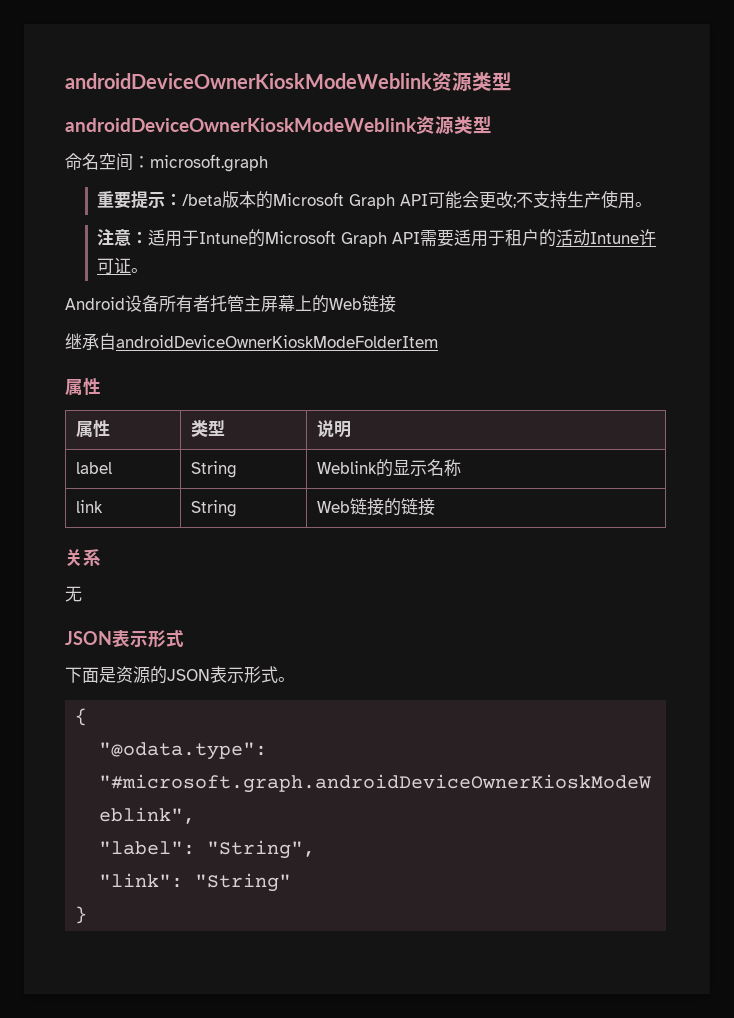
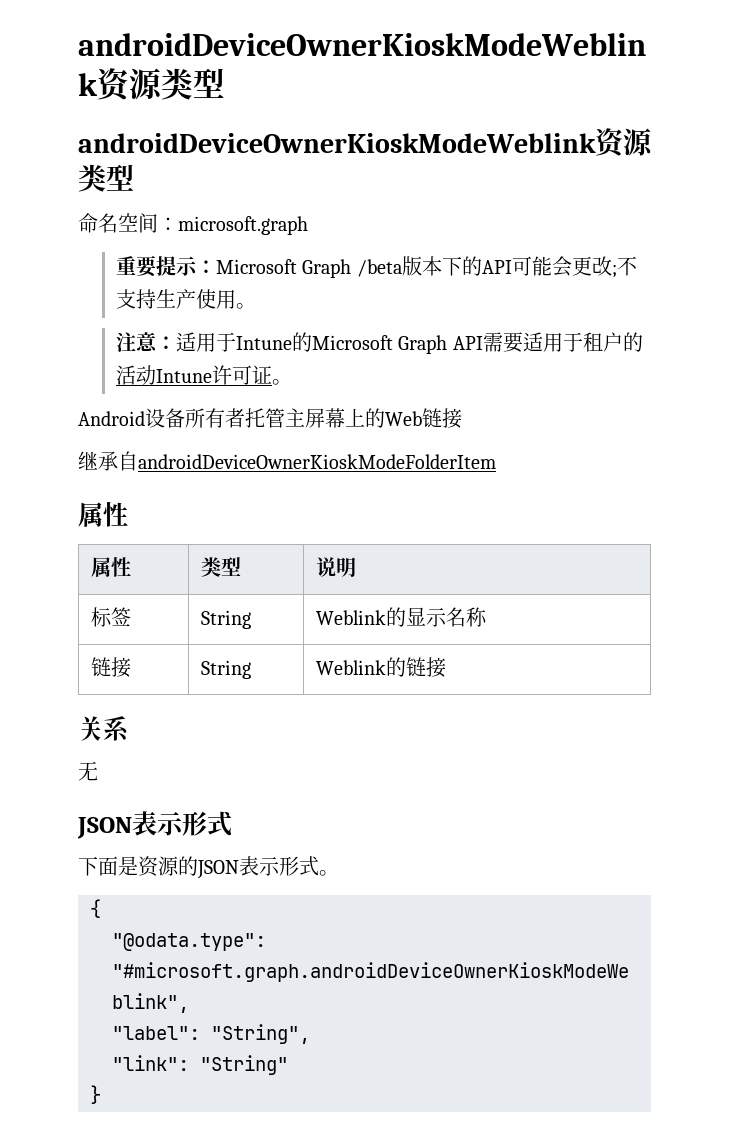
[181,191,395,209] /beta版本的Microsoft Graph -> [215,256,482,278] Microsoft Graph /beta版本下的
[76,462,113,474] label -> [90,607,131,627] 标签
[76,500,104,513] [191,500,238,517] [317,498,385,516] link | String | Web链接 -> [90,657,131,678] [200,660,251,679] [315,660,386,675] 链接 | String | Weblink

